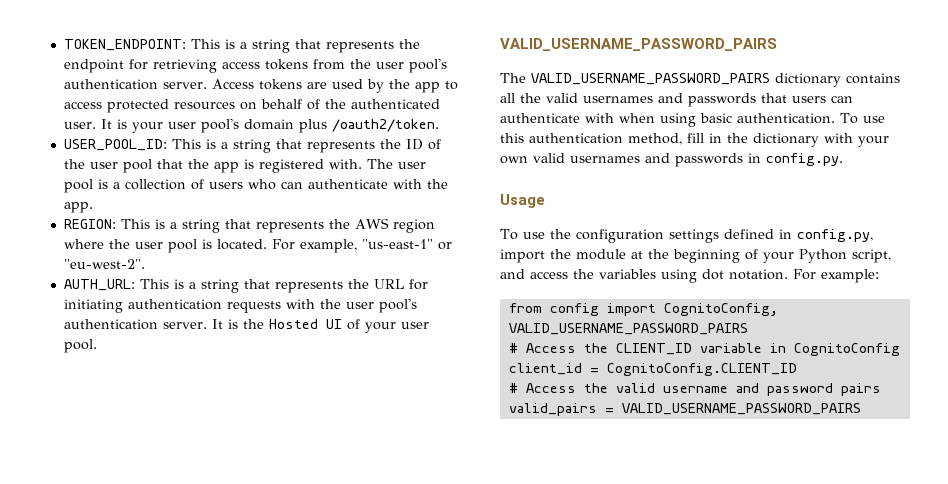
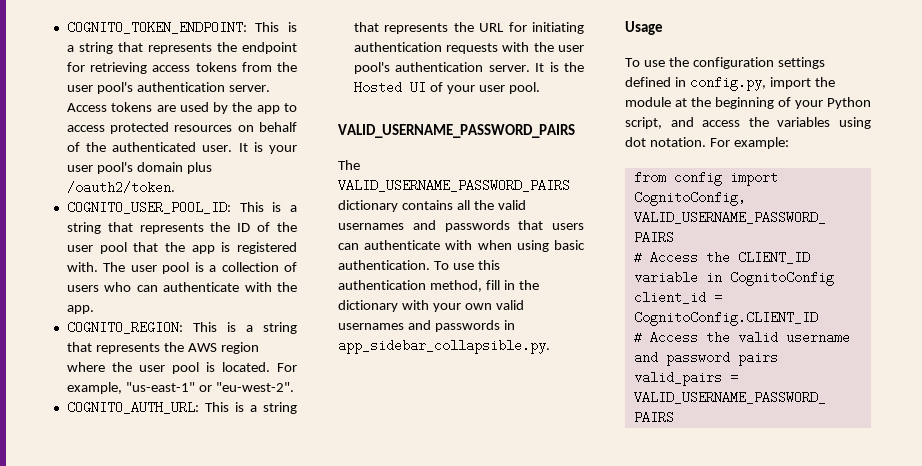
[63,39,186,51] TOKEN_ENDPOINT: -> [66,21,247,34] COGNITO_TOKEN_ENDPOINT:
[63,139,167,151] USER_POOL_ID: -> [66,201,231,214] COGNITO_USER_POOL_ID:
[63,219,116,229] REGION: -> [66,321,183,334] COGNITO_REGION:
[63,279,135,291] AUTH_URL: -> [66,401,199,414] COGNITO_AUTH_URL:
[766,153,843,166] config.py. -> [338,339,550,354] app_sidebar_collapsible.py.

